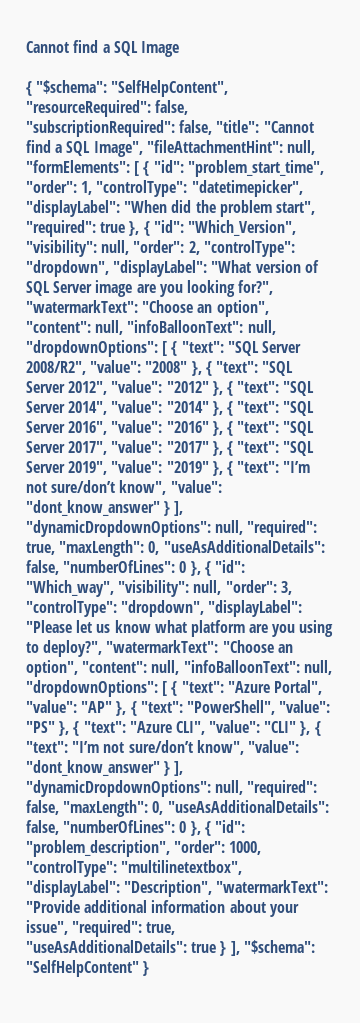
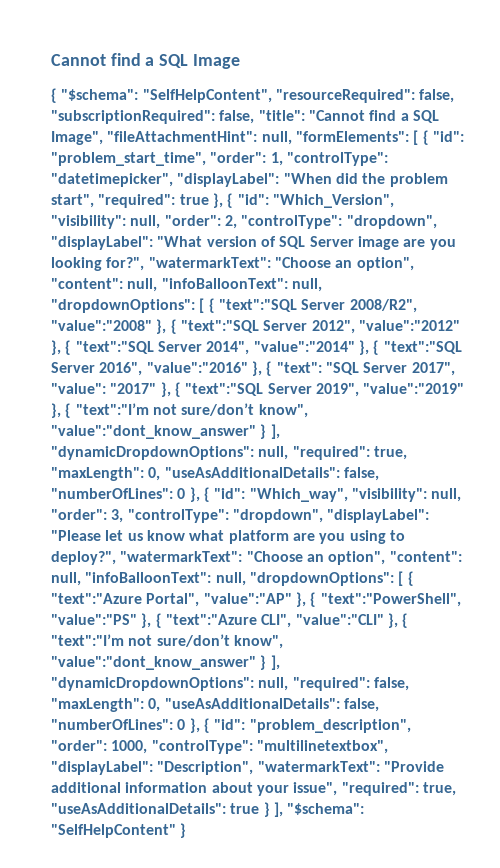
[181,341,301,356] [26,360,294,376] [26,380,315,396] [26,400,315,416] [26,420,209,435] "text": "SQL Server 2008/R2", "value": "2008" }, { "text": "SQL Server 2012", "value": "2012" }, { "text": "SQL Server 2014", "value": "2014" }, { "text": "SQL Server 2016", "value": "2016" -> [218,299,417,313] [51,319,460,334] [51,340,462,355] [51,362,248,376] "text":"SQL Server 2008/R2", "value":"2008" }, { "text":"SQL Server 2012", "value":"2012" }, { "text":"SQL Server 2014", "value":"2014" }, { "text":"SQL Server 2016", "value":"2016"
[237,441,315,456] [26,460,311,476] [26,480,222,495] [26,500,160,516] "text": "SQL Server 2019", "value": "2019" }, { "text": "I’m not sure/don’t know", "value": "dont_know_answer" -> [185,383,465,397] [51,403,308,418] [51,425,256,439] "text":"SQL Server 2019", "value":"2019" }, { "text":"I’m not sure/don’t know", "value":"dont_know_answer"
[181,680,322,695] [26,700,331,716] [26,720,321,736] [26,740,299,755] [26,760,160,776] "text": "Azure Portal", "value": "AP" }, { "text": "PowerShell", "value": "PS" }, { "text": "Azure CLI", "value": "CLI" }, { "text": "I’m not sure/don’t know", "value": "dont_know_answer" -> [51,592,461,607] [51,613,409,628] [51,634,283,649] [51,656,256,670] "text":"Azure Portal", "value":"AP" }, { "text":"PowerShell", "value":"PS" }, { "text":"Azure CLI", "value":"CLI" }, { "text":"I’m not sure/don’t know", "value":"dont_know_answer"

